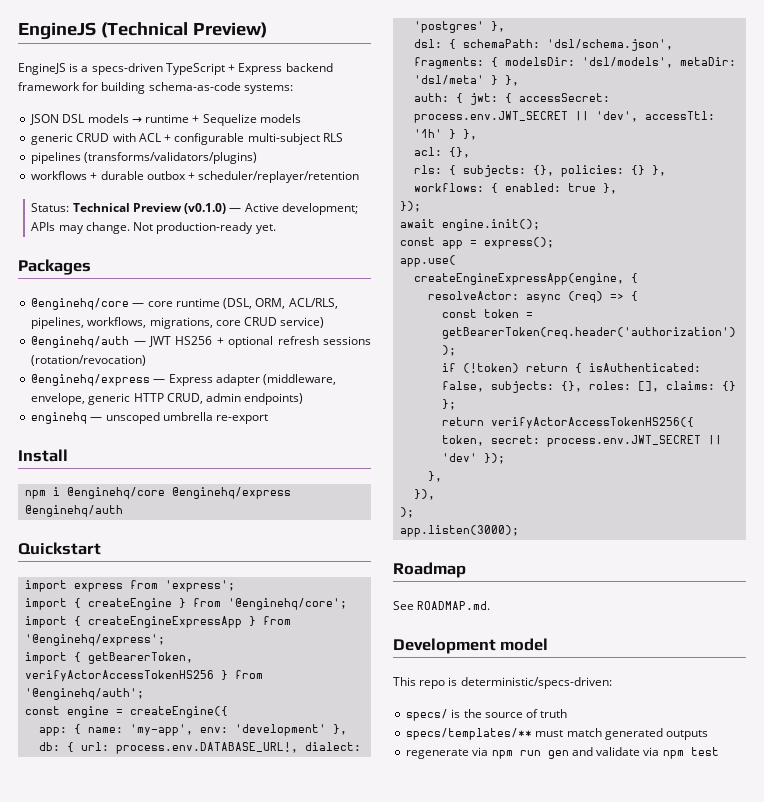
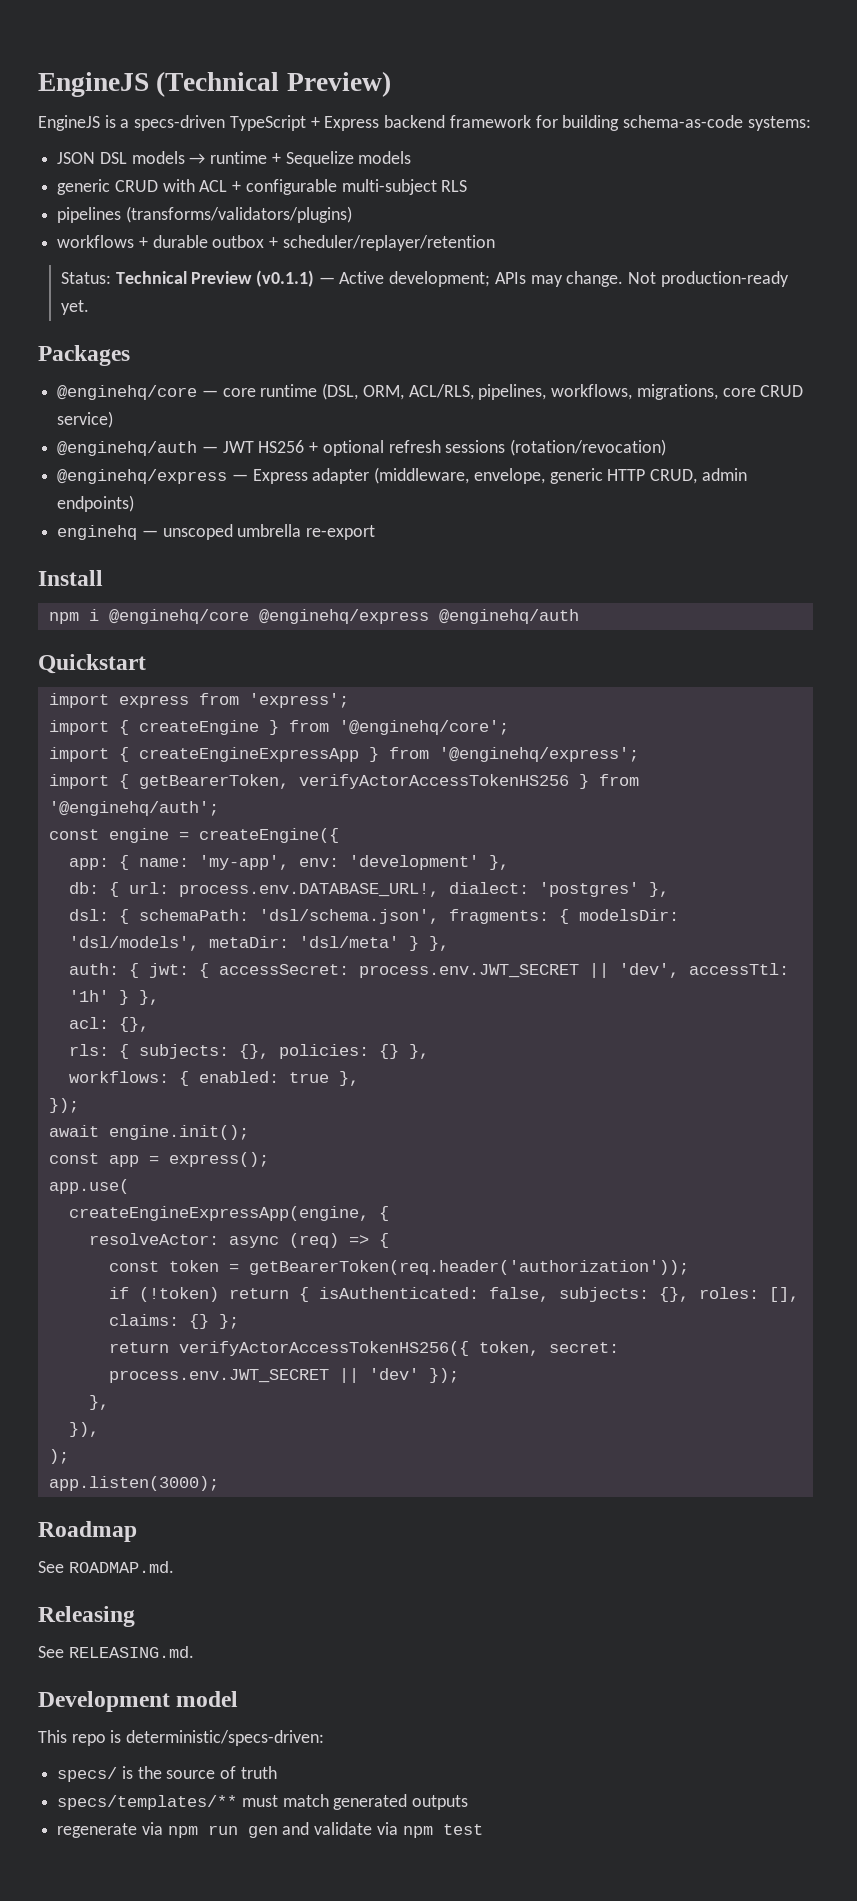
[184,203,227,214] (v0.1.0) -> [255,270,314,287] (v0.1.1)
(491, 605) none -> [38,1606,135,1627] [38,1646,194,1658] // Releasing // See RELEASING.md.

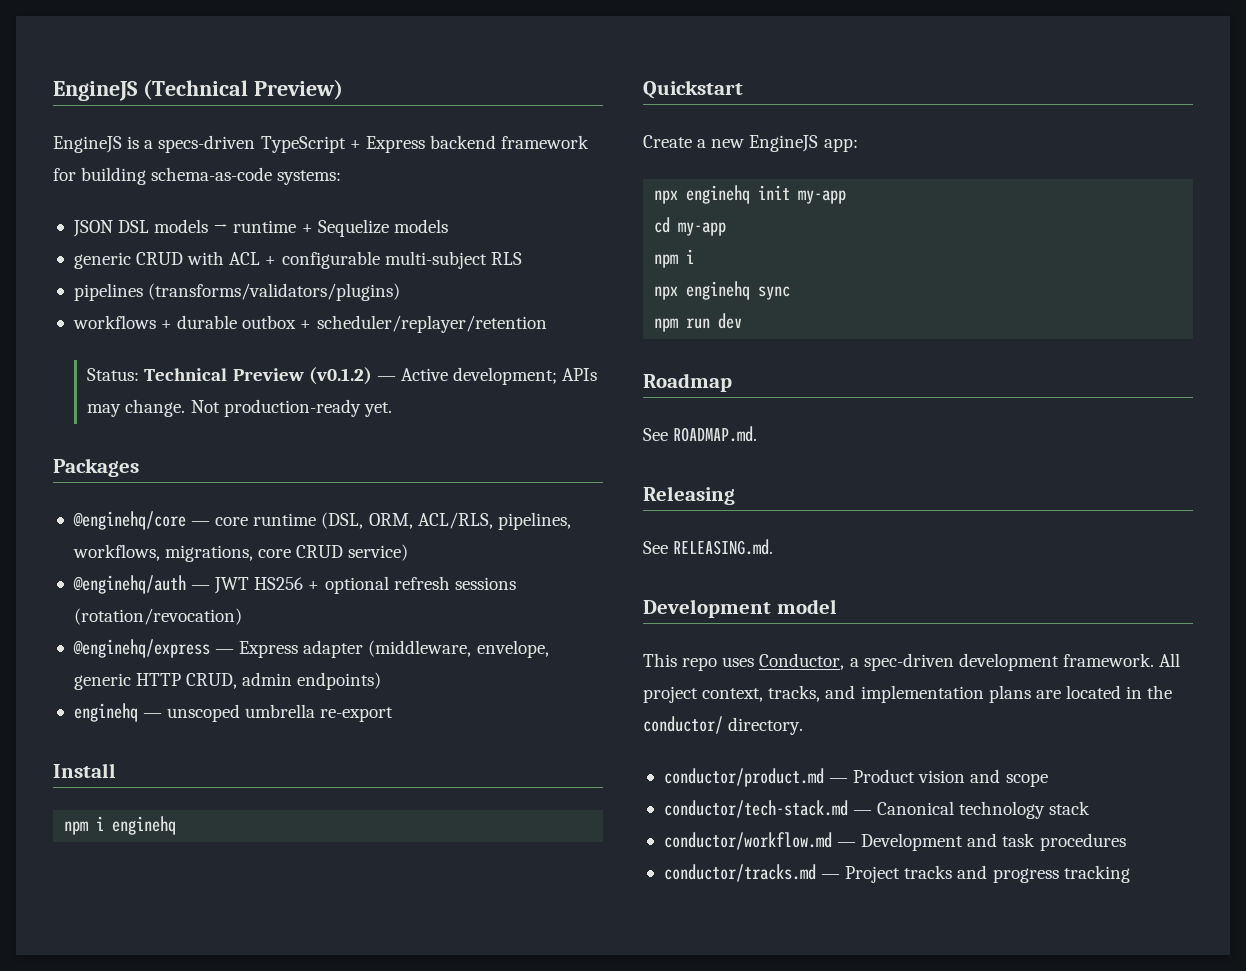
[255,270,314,287] (v0.1.1) -> [308,367,372,385] (v0.1.2)
[108,609,579,624] [38,654,146,674] [48,693,349,708] [48,720,509,735] [48,747,639,762] [48,774,639,789] [48,801,219,816] [48,828,339,843] [68,855,509,870] [68,882,669,897] [68,909,679,924] [68,936,449,951] [68,963,789,978] [68,990,159,1005] [68,1017,149,1032] [68,1044,429,1059] [68,1071,359,1086] [48,1098,79,1113] [48,1125,249,1140] [48,1152,269,1167] [48,1179,129,1194] [68,1206,389,1221] [88,1233,389,1248] [108,1260,689,1275] [108,1287,799,1302] [108,1314,239,1329] [108,1341,619,1356] [108,1368,459,1383] [88,1395,109,1410] [68,1422,99,1437] [48,1449,69,1464] [48,1476,219,1491] @enginehq/core @enginehq/express @enginehq/auth // Quickstart // import express from 'express'; // import { createEngine } from '@enginehq/core'; // import { createEngineExpressApp } from '@enginehq/express'; // import { getBearerToken, verifyActorAccessTokenHS256 } from '@enginehq/auth'; // const engine = createEngine({ // app: { name: 'my-app', env: 'development' }, // db: { url: process.env.DATABASE_URL!, dialect: 'postgres' }, // dsl: { schemaPath: 'dsl/schema.json', fragments: { modelsDir: 'dsl/models', metaDir: 'dsl/meta' } }, // auth: { jwt: { accessSecret: process.env.JWT_SECRET || 'dev', accessTtl: '1h' } }, // acl: {}, // rls: { subjects: {}, policies: {} }, // workflows: { enabled: true }, // }); // await engine.init(); // const app = express(); // app.use( // createEngineExpressApp(engine, { // resolveActor: async (req) => { // const token = getBearerToken(req.header('authorization')); // if (!token) return { isAuthenticated: false, subjects: {}, roles: [], claims: {} }; // return verifyActorAccessTokenHS256({ token, secret: process.env.JWT_SECRET || 'dev' }); // }, // }), // ); // app.listen(3000); -> [112,816,177,835] [643,80,743,99] [643,135,858,152] [654,185,847,204] [654,217,727,236] [654,249,695,268] [654,281,791,300] [654,313,743,332] enginehq // Quickstart // Create a new EngineJS app: // npx enginehq init my-app // cd my-app // npm i // npx enginehq sync // npm run dev
[110,1730,325,1746] [57,1766,277,1782] [57,1794,469,1810] [57,1822,483,1838] is deterministic/specs-driven: // specs/ is the source of truth // specs/templates/** must match generated outputs // regenerate via npm run gen and validate via npm test -> [722,653,1181,671] [643,685,1173,703] [643,716,804,735] [663,768,1048,787] [663,800,1091,819] [663,832,1126,851] [663,864,1130,883] uses Conductor, a spec-driven development framework. All project context, tracks, and implementation plans are located in the conductor/ directory. // conductor/product.md — Product vision and scope // conductor/tech-stack.md — Canonical technology stack // conductor/workflow.md — Development and task procedures // conductor/tracks.md — Project tracks and progress tracking

